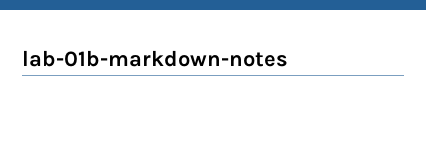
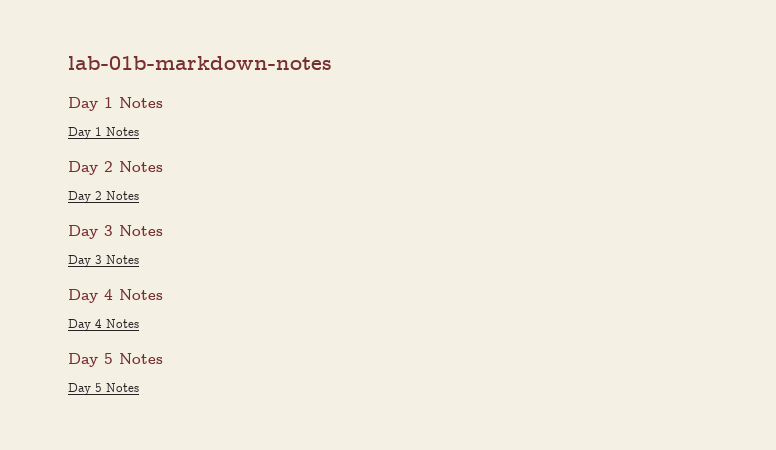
(288, 58) none -> [68,97,163,111] [68,127,139,139] [68,161,163,175] [68,191,139,203] [68,225,163,239] [68,255,139,267] [68,289,163,303] [68,319,139,331] [68,353,163,367] [68,383,139,395] // Day 1 Notes // Day 1 Notes // Day 2 Notes // Day 2 Notes // Day 3 Notes // Day 3 Notes // Day 4 Notes // Day 4 Notes // Day 5 Notes // Day 5 Notes

